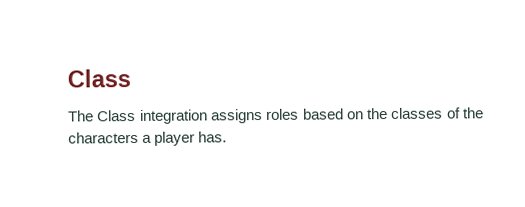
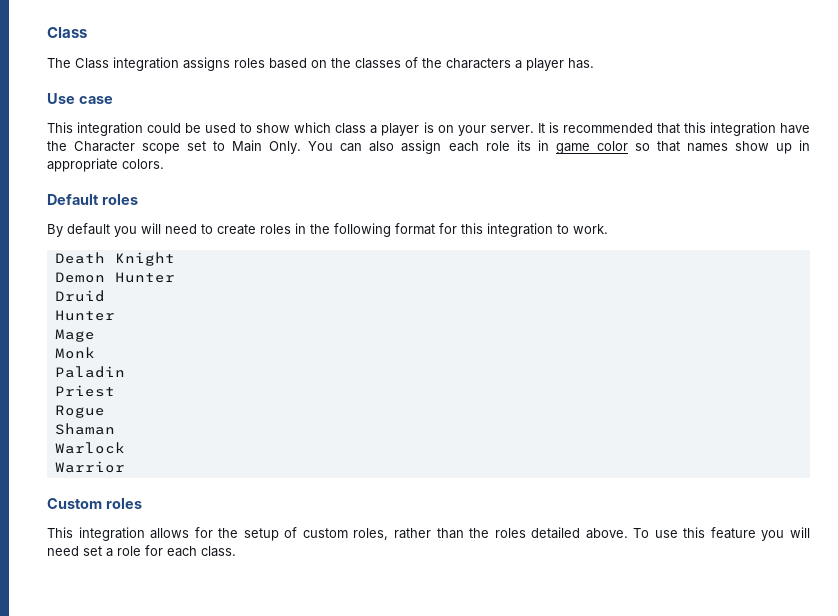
(228, 137) none -> [47,93,113,104] [47,122,810,136] [47,140,810,154] [47,158,164,172] [47,194,138,205] [47,223,608,237] [54,252,175,266] [54,272,175,283] [54,290,105,302] [54,310,115,321] [54,329,95,342] [54,347,95,359] [54,366,125,378] [54,385,115,397] [54,405,105,418] [54,423,115,435] [54,442,125,454] [54,461,125,473] [47,498,142,509] [47,527,810,541] [47,545,236,557] // Use case // This integration could be used to show which class a player is on your server. It is recommended that this integration have the Character scope set to Main Only. You can also assign each role its in game color so that names show up in appropriate colors. // Default roles // By default you will need to create roles in the following format for this integration to work. // Death Knight // Demon Hunter // Druid // Hunter // Mage // Monk // Paladin // Priest // Rogue // Shaman // Warlock // Warrior // Custom roles // This integration allows for the setup of custom roles, rather than the roles detailed above. To use this feature you will need set a role for each class.

